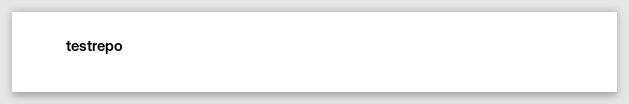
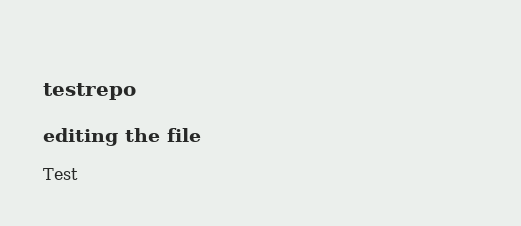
(123, 47) none -> [43,128,201,146] [43,168,78,180] // editing the file // Test

